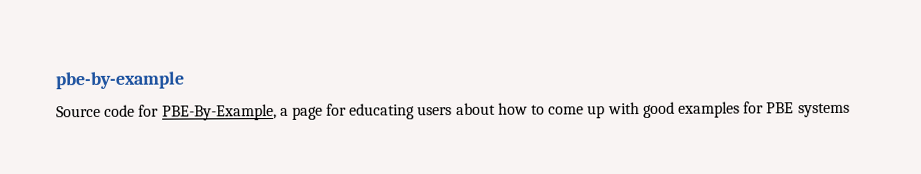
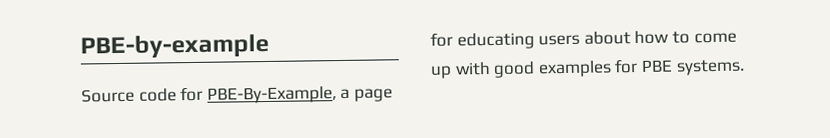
[55,71,185,90] pbe-by-example -> [80,33,269,59] PBE-by-example
[797,102,850,118] systems -> [675,59,745,76] systems.

